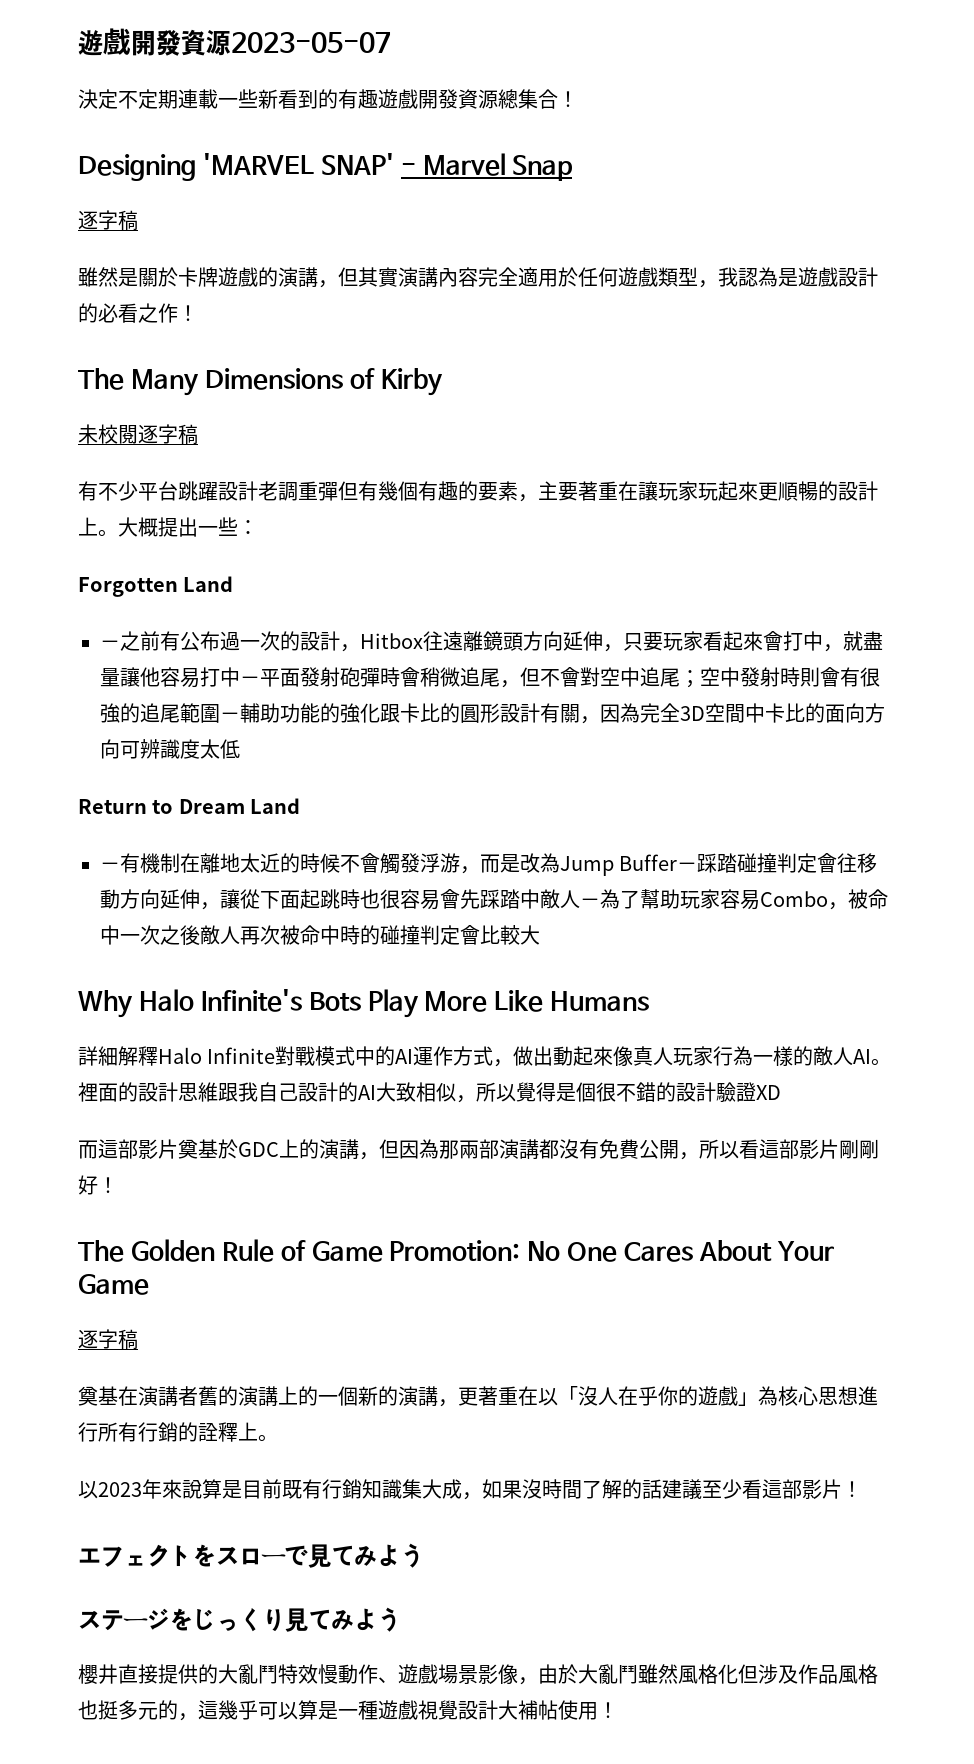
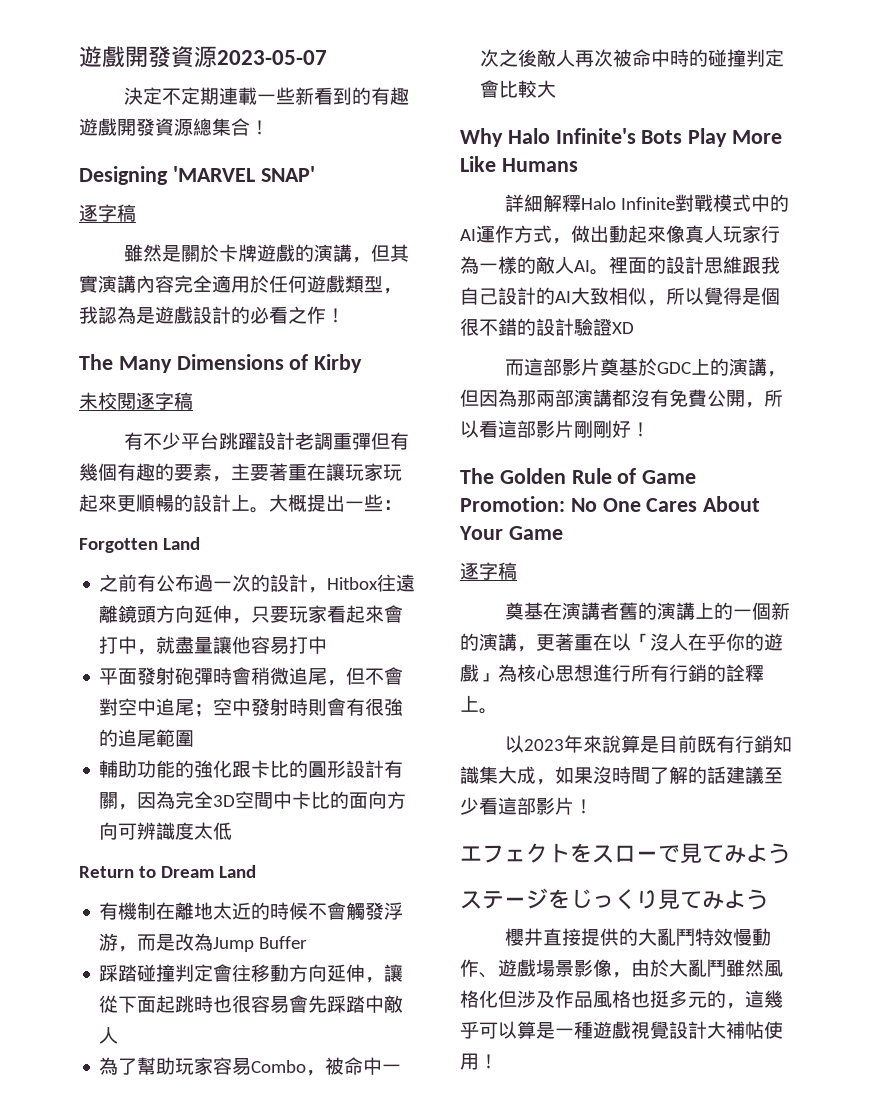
[400,153,573,181] - Marvel Snap -> (315, 174) none
[100,640,120,649] － -> (200, 543) none
[240,676,260,685] － -> (328, 645) //
[220,712,240,721] － -> (195, 738) //
[100,862,120,871] － -> (256, 871) none
[677,862,698,871] － -> (308, 942) //
[580,898,600,907] － -> (119, 1035) //

